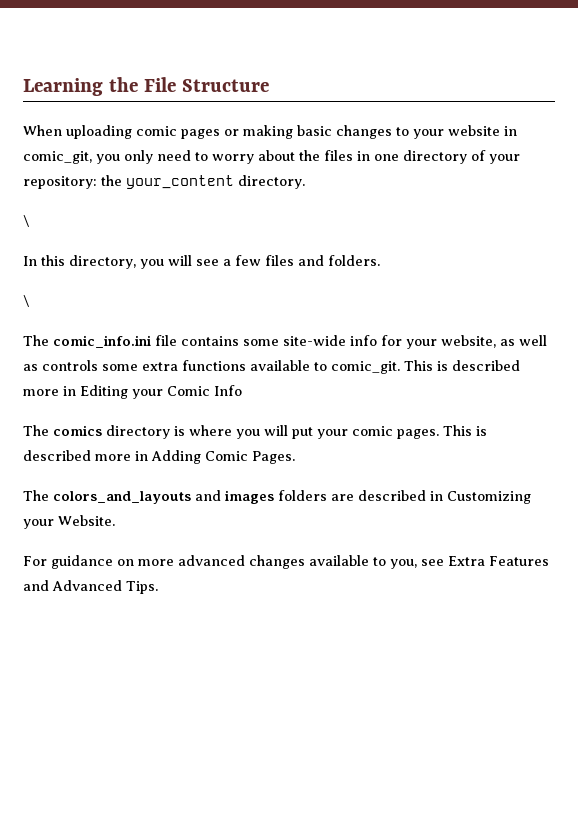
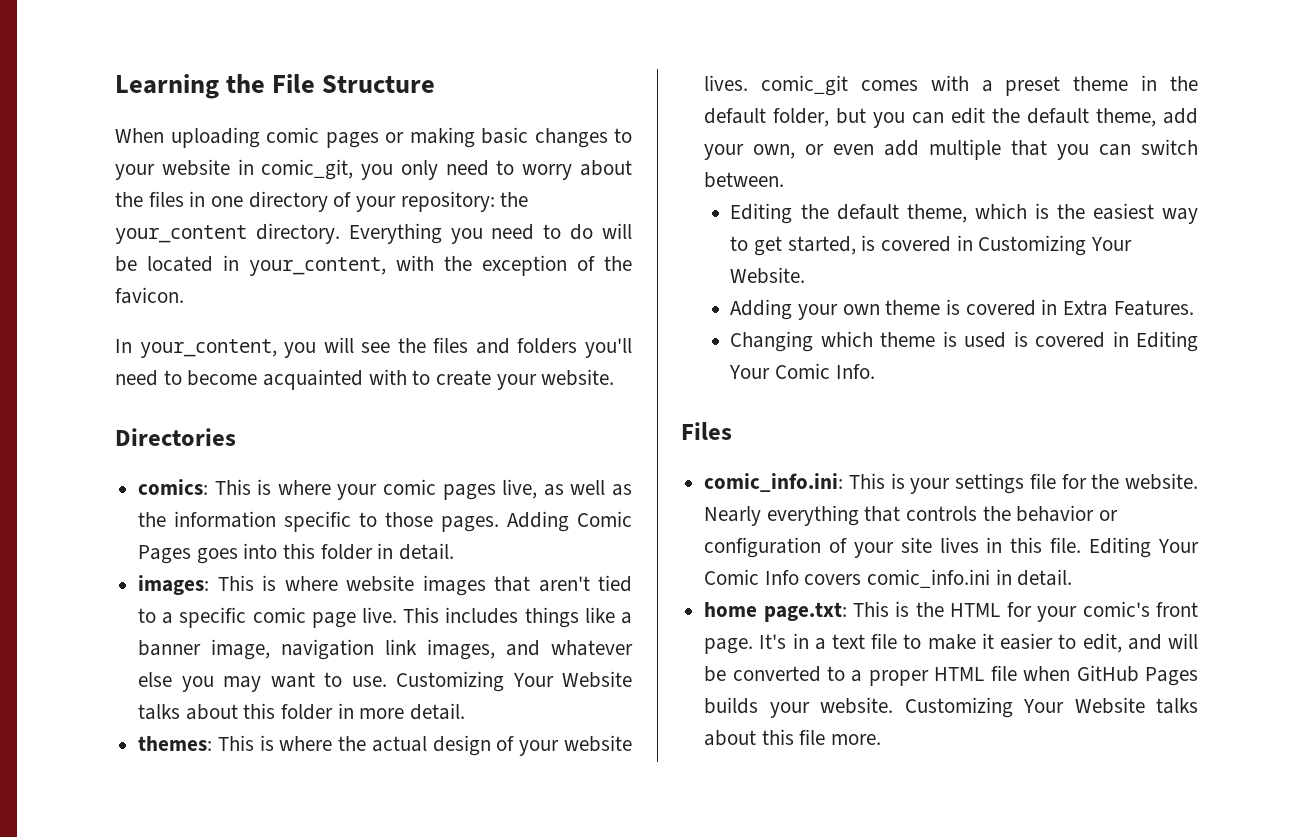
[23,215,29,227] // \ -> [348,223,632,244] [115,255,632,276] [115,287,184,304] Everything you need to do will be located in your_content, with the exception of the favicon.
[41,255,136,269] this directory, -> [139,339,277,358] your_content,
[223,255,380,266] [23,295,29,307] [23,335,547,349] [23,360,520,374] [23,385,242,399] [23,425,487,439] [23,450,295,464] [23,490,531,504] [23,515,115,529] [23,555,549,569] [23,580,158,594] a few files and folders. // \ // The comic_info.ini file contains some site-wide info for your website, as well as controls some extra functions available to comic_git. This is described more in Editing your Comic Info // The comics directory is where you will put your comic pages. This is described more in Adding Comic Pages. // The colors_and_layouts and images folders are described in Customizing your Website. // For guidance on more advanced changes available to you, see Extra Features and Advanced Tips. -> [397,337,632,358] [115,369,615,390] [115,428,236,446] [138,479,632,500] [138,511,632,532] [138,543,455,564] [138,575,632,596] [138,607,632,628] [138,639,633,660] [138,671,632,692] [138,703,466,720] [138,735,632,756] [704,75,1198,96] [704,107,1198,128] [704,139,1198,160] [704,172,785,188] [730,203,1198,224] [730,235,1133,256] [730,267,806,284] [730,299,1194,320] [730,331,1198,352] [729,363,875,379] [681,422,732,440] [704,473,1198,494] [704,505,1119,526] [704,537,1199,558] [704,569,1073,588] [704,601,1198,622] [704,633,1198,654] [704,665,1198,686] [704,697,1198,718] [704,729,882,746] the files and folders you'll need to become acquainted with to create your website. // Directories // comics: This is where your comic pages live, as well as the information specific to those pages. Adding Comic Pages goes into this folder in detail. // images: This is where website images that aren't tied to a specific comic page live. This includes things like a banner image, navigation link images, and whatever else you may want to use. Customizing Your Website talks about this folder in more detail. // themes: This is where the actual design of your website lives. comic_git comes with a preset theme in the default folder, but you can edit the default theme, add your own, or even add multiple that you can switch between. // Editing the default theme, which is the easiest way to get started, is covered in Customizing Your Website. // Adding your own theme is covered in Extra Features. // Changing which theme is used is covered in Editing Your Comic Info. // Files // comic_info.ini: This is your settings file for the website. Nearly everything that controls the behavior or configuration of your site lives in this file. Editing Your Comic Info covers comic_info.ini in detail. // home page.txt: This is the HTML for your comic's front page. It's in a text file to make it easier to edit, and will be converted to a proper HTML file when GitHub Pages builds your website. Customizing Your Website talks about this file more.

